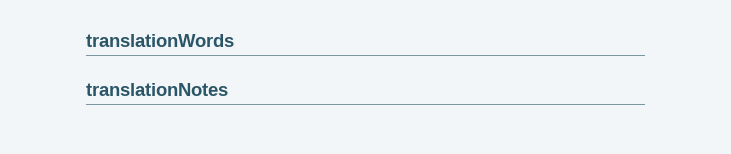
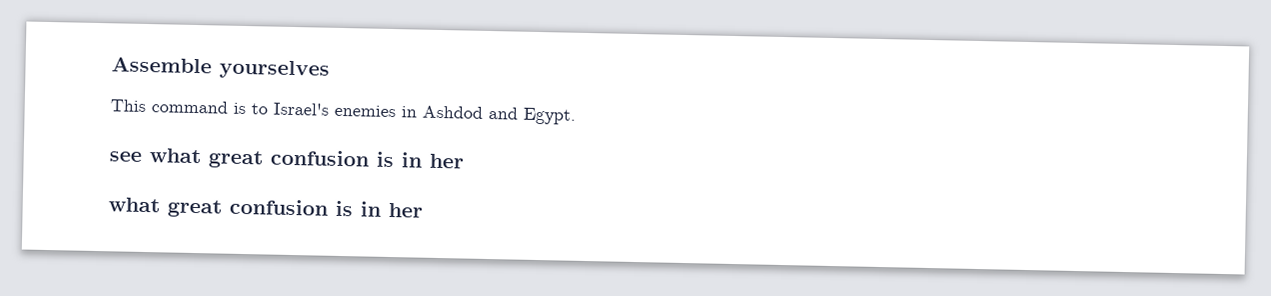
[86,34,234,47] [86,83,228,96] translationWords // translationNotes -> [111,56,330,80] [110,99,576,125] [109,148,464,169] [108,197,423,218] Assemble yourselves // This command is to Israel's enemies in Ashdod and Egypt. // see what great confusion is in her // what great confusion is in her

